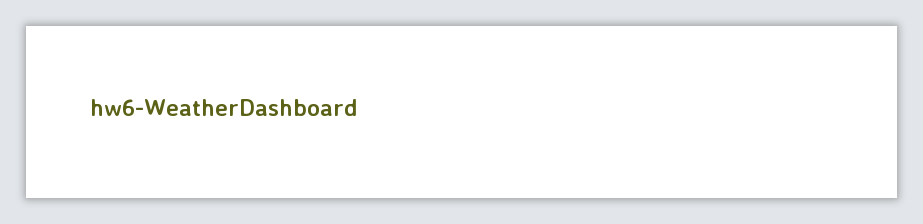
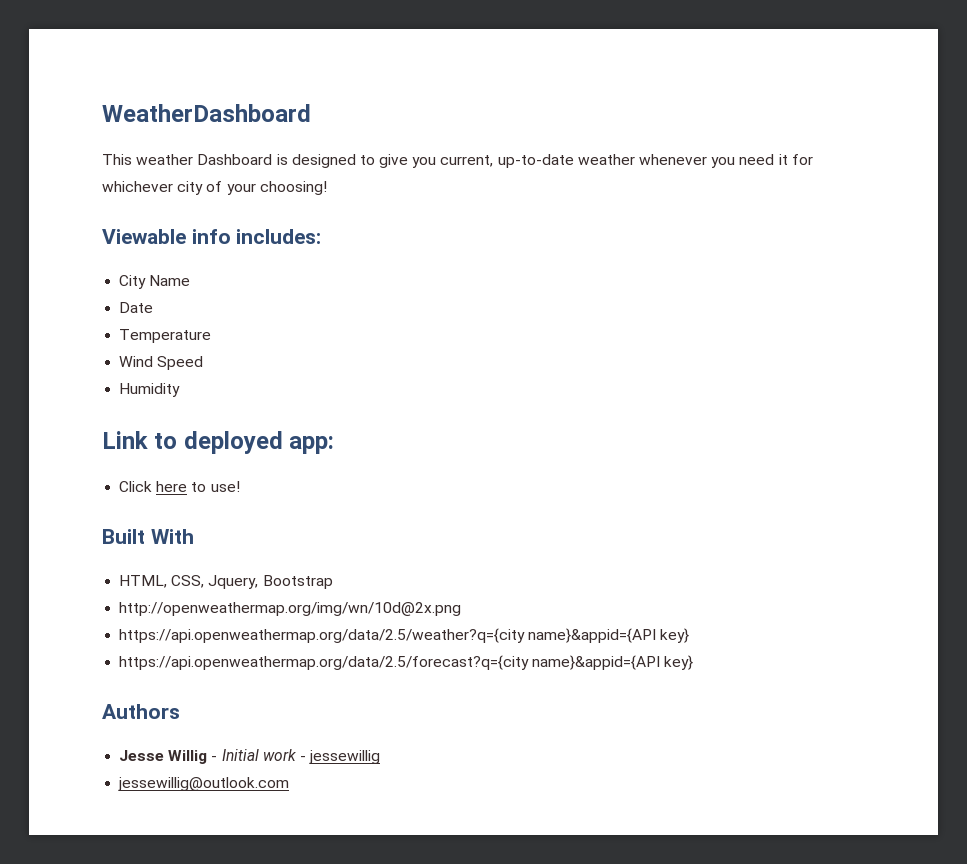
[90,99,357,116] hw6-WeatherDashboard -> [102,104,311,122] [102,154,813,168] [102,181,327,195] [102,229,322,244] [119,275,191,289] [119,302,154,313] [119,329,212,343] [119,356,204,370] [119,383,181,397] [102,431,335,454] [119,481,240,492] [102,529,194,544] [119,575,333,589] [119,602,462,616] [119,628,690,643] [119,655,694,670] [102,704,180,719] [119,749,381,764] [118,777,290,791] WeatherDashboard // This weather Dashboard is designed to give you current, up-to-date weather whenever you need it for whichever city of your choosing! // Viewable info includes: // City Name // Date // Temperature // Wind Speed // Humidity // Link to deployed app: // Click here to use! // Built With // HTML, CSS, Jquery, Bootstrap // http://openweathermap.org/img/wn/10d@2x.png // https://api.openweathermap.org/data/2.5/weather?q={city name}&appid={API key} // https://api.openweathermap.org/data/2.5/forecast?q={city name}&appid={API key} // Authors // Jesse Willig - Initial work - jessewillig // jessewillig@outlook.com

